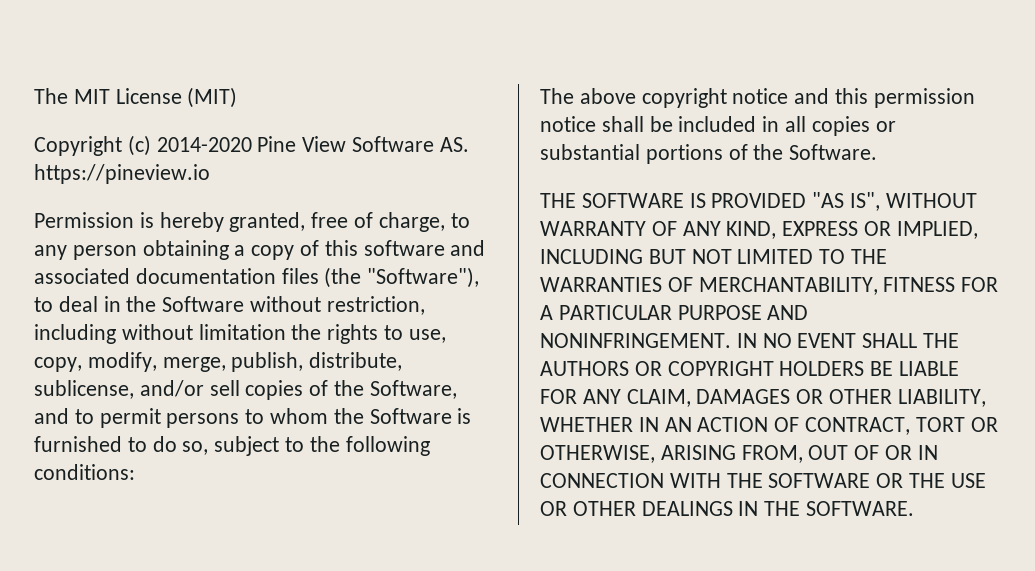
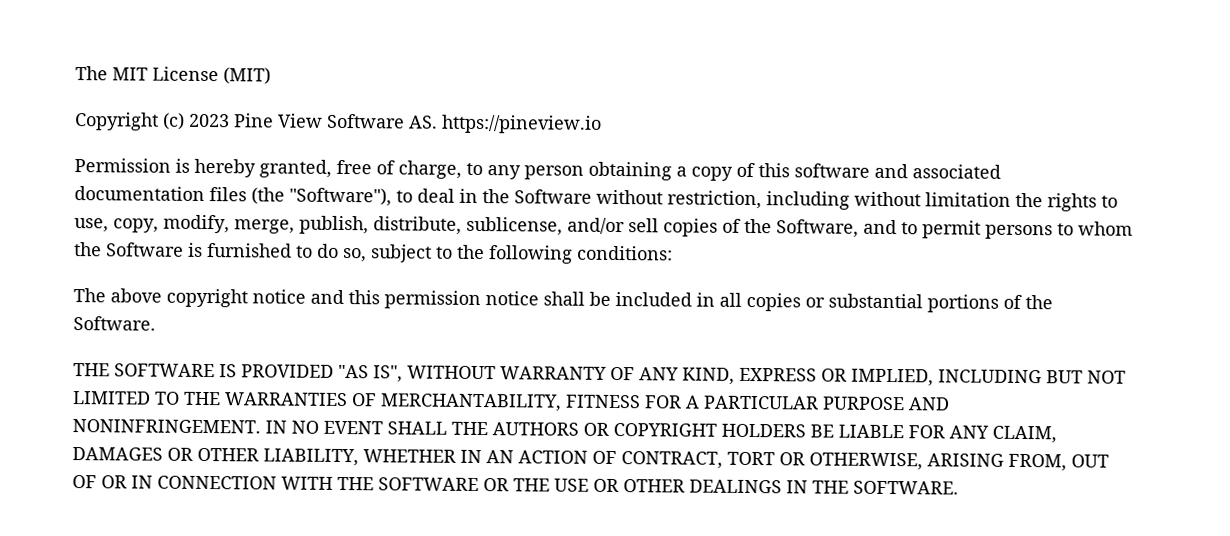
[156,137,252,152] 2014-2020 -> [189,113,230,128] 2023

